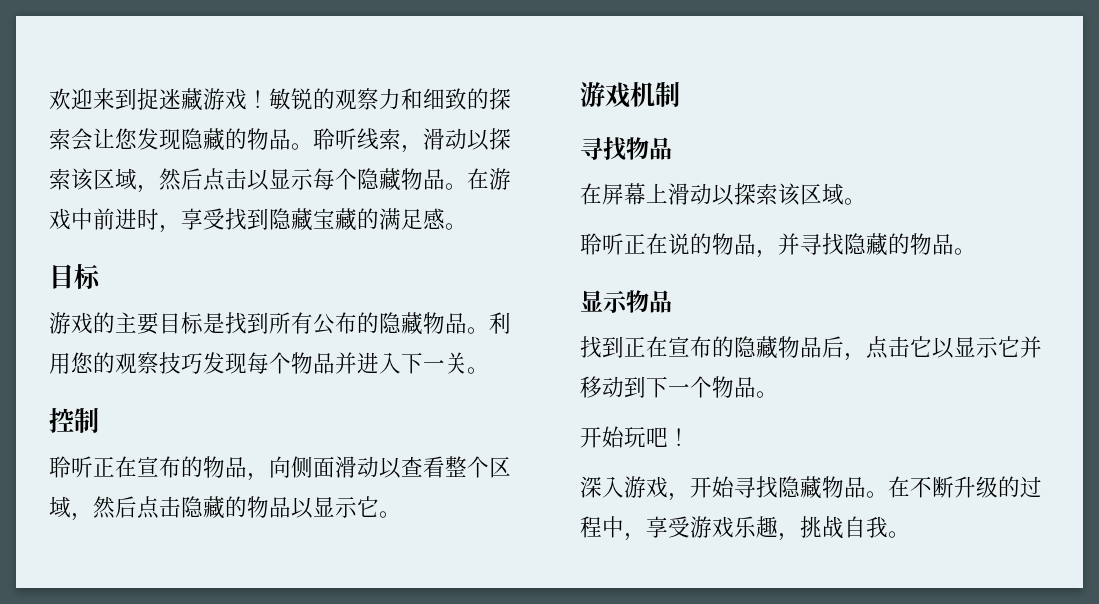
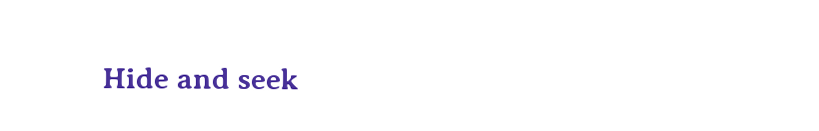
[49,88,511,111] [49,128,511,153] [49,168,511,193] [49,208,467,233] [49,264,101,290] [49,312,511,335] [49,352,489,374] [49,408,99,433] [49,456,511,481] [49,496,401,521] [580,82,680,108] [580,137,672,161] [580,183,866,206] [580,233,976,258] [580,290,672,313] [580,336,1042,361] [580,376,778,398] [580,426,690,448] [580,476,1042,501] [580,516,910,541] 欢迎来到捉迷藏游戏！敏锐的观察力和细致的探索会让您发现隐藏的物品。聆听线索，滑动以探索该区域，然后点击以显示每个隐藏物品。在游戏中前进时，享受找到隐藏宝藏的满足感。 // 目标 // 游戏的主要目标是找到所有公布的隐藏物品。利用您的观察技巧发现每个物品并进入下一关。 // 控制 // 聆听正在宣布的物品，向侧面滑动以查看整个区域，然后点击隐藏的物品以显示它。 // 游戏机制 // 寻找物品 // 在屏幕上滑动以探索该区域。 // 聆听正在说的物品，并寻找隐藏的物品。 // 显示物品 // 找到正在宣布的隐藏物品后，点击它以显示它并移动到下一个物品。 // 开始玩吧！ // 深入游戏，开始寻找隐藏物品。在不断升级的过程中，享受游戏乐趣，挑战自我。 -> [102,67,299,90] Hide and seek

